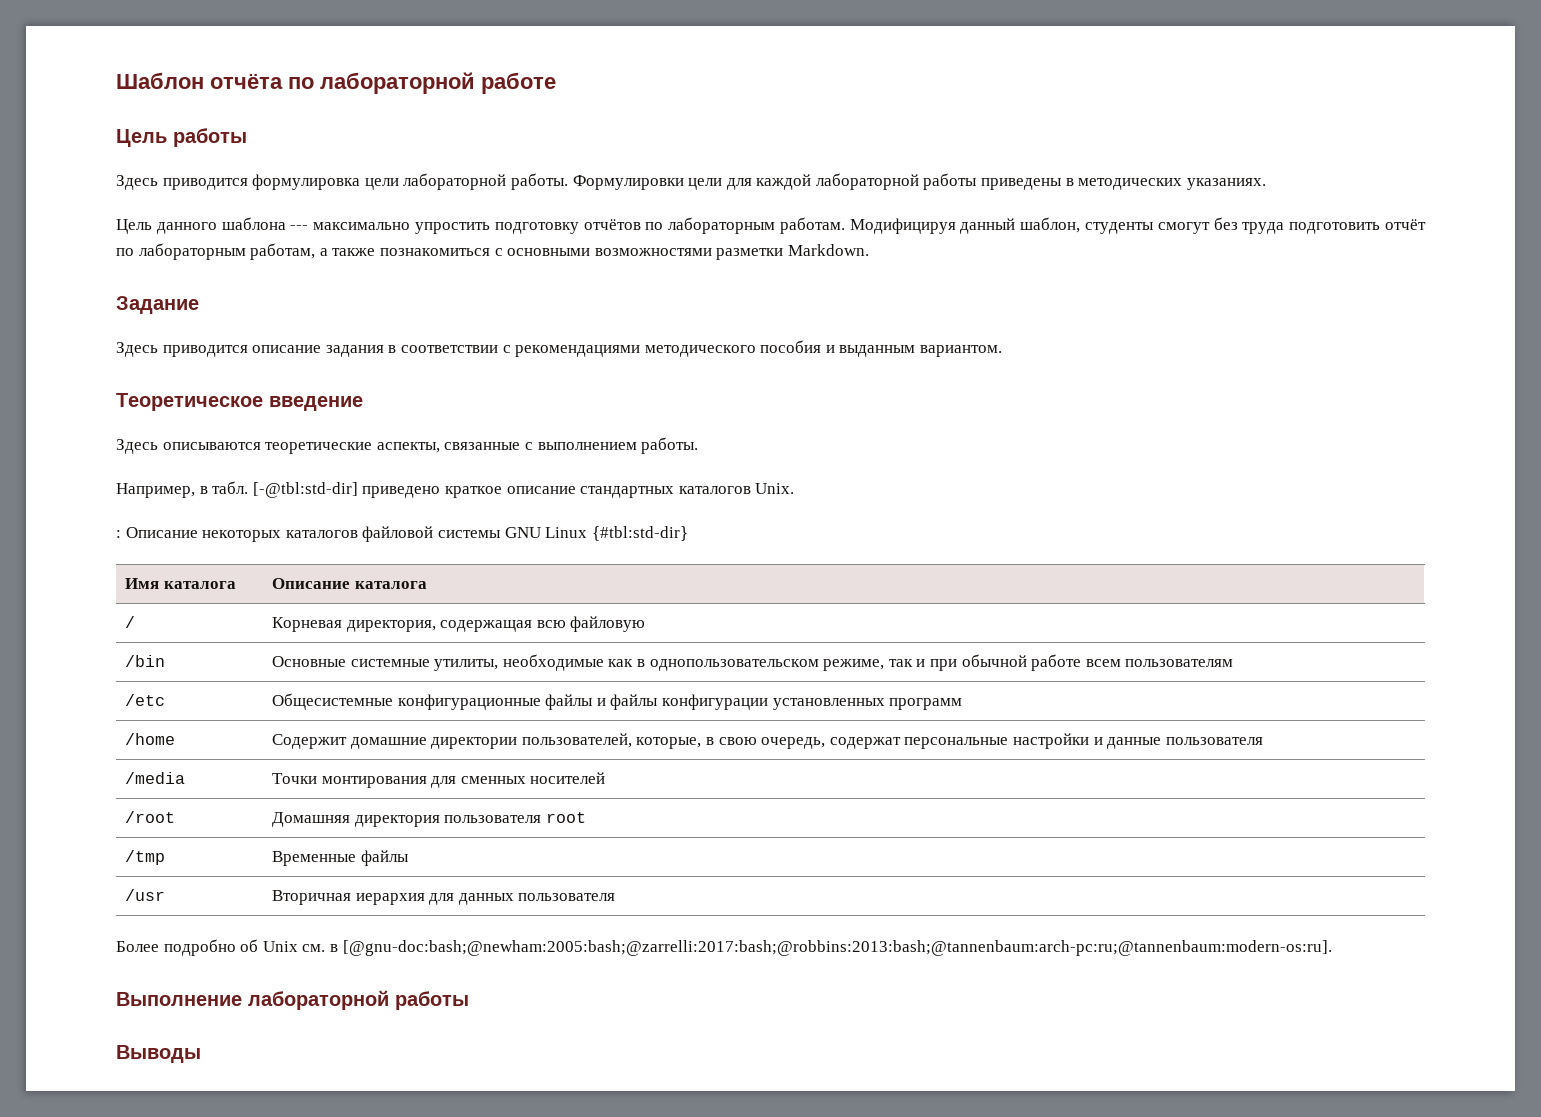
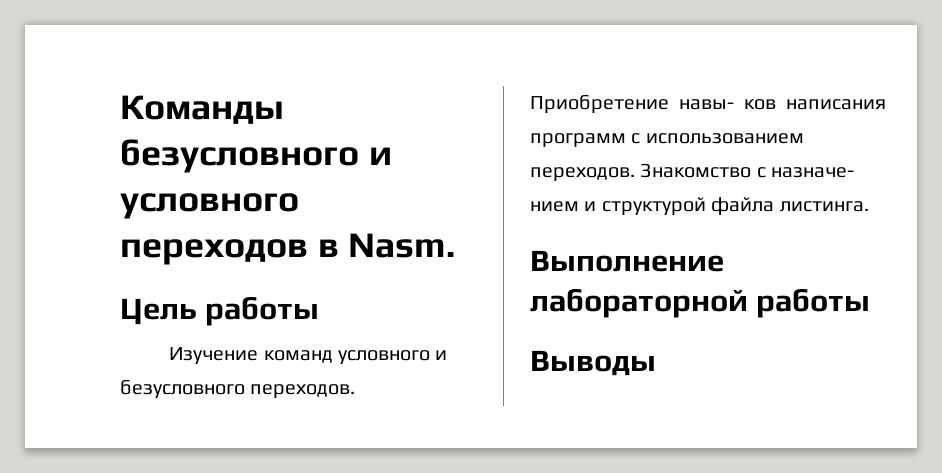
[116,72,556,94] [116,128,247,147] [116,173,1266,190] [116,217,1427,234] [116,243,869,260] [116,296,199,314] [116,340,1003,357] [116,393,363,411] [116,437,699,454] [116,481,795,498] [116,526,688,542] [125,578,236,589] [272,578,427,589] [125,616,136,628] [272,616,646,632] [125,655,166,667] [272,654,1234,671] [125,694,166,706] [272,693,963,710] [125,733,176,745] [272,733,1263,749] [125,772,186,784] [272,772,606,788] [125,811,176,823] [272,812,586,827] [125,850,166,865] [272,850,409,866] [125,889,166,901] [272,890,616,905] [116,939,1332,956] Шаблон отчёта по лабораторной работе // Цель работы // Здесь приводится формулировка цели лабораторной работы. Формулировки цели для каждой лабораторной работы приведены в методических указаниях. // Цель данного шаблона --- максимально упростить подготовку отчётов по лабораторным работам. Модифицируя данный шаблон, студенты смогут без труда подготовить отчёт по лабораторным работам, а также познакомиться с основными возможностями разметки Markdown. // Задание // Здесь приводится описание задания в соответствии с рекомендациями методического пособия и выданным вариантом. // Теоретическое введение // Здесь описываются теоретические аспекты, связанные с выполнением работы. // Например, в табл. [-@tbl:std-dir] приведено краткое описание стандартных каталогов Unix. // : Описание некоторых каталогов файловой системы GNU Linux {#tbl:std-dir} // Имя каталога | Описание каталога // / | Корневая директория, содержащая всю файловую // /bin | Основные системные утилиты, необходимые как в однопользовательском режиме, так и при обычной работе всем пользователям // /etc | Общесистемные конфигурационные файлы и файлы конфигурации установленных программ // /home | Содержит домашние директории пользователей, которые, в свою очередь, содержат персональные настройки и данные пользователя // /media | Точки монтирования для сменных носителей // /root | Домашняя директория пользователя root // /tmp | Временные файлы // /usr | Вторичная иерархия для данных пользователя // Более подробно об Unix см. в [@gnu-doc:bash;@newham:2005:bash;@zarrelli:2017:bash;@robbins:2013:bash;@tannenbaum:arch-pc:ru;@tannenbaum:modern-os:ru]. -> [120,95,284,124] [120,139,392,173] [120,193,299,219] [120,233,456,265] [120,297,320,326] [169,347,448,364] [120,379,356,398] [530,94,886,113] [530,133,804,147] [530,163,855,181] [530,197,869,215] Команды безусловного и условного переходов в Nasm. // Цель работы // Изучение команд условного и безусловного переходов. Приобретение навы- ков написания программ с использованием переходов. Знакомство с назначе- нием и структурой файла листинга.

